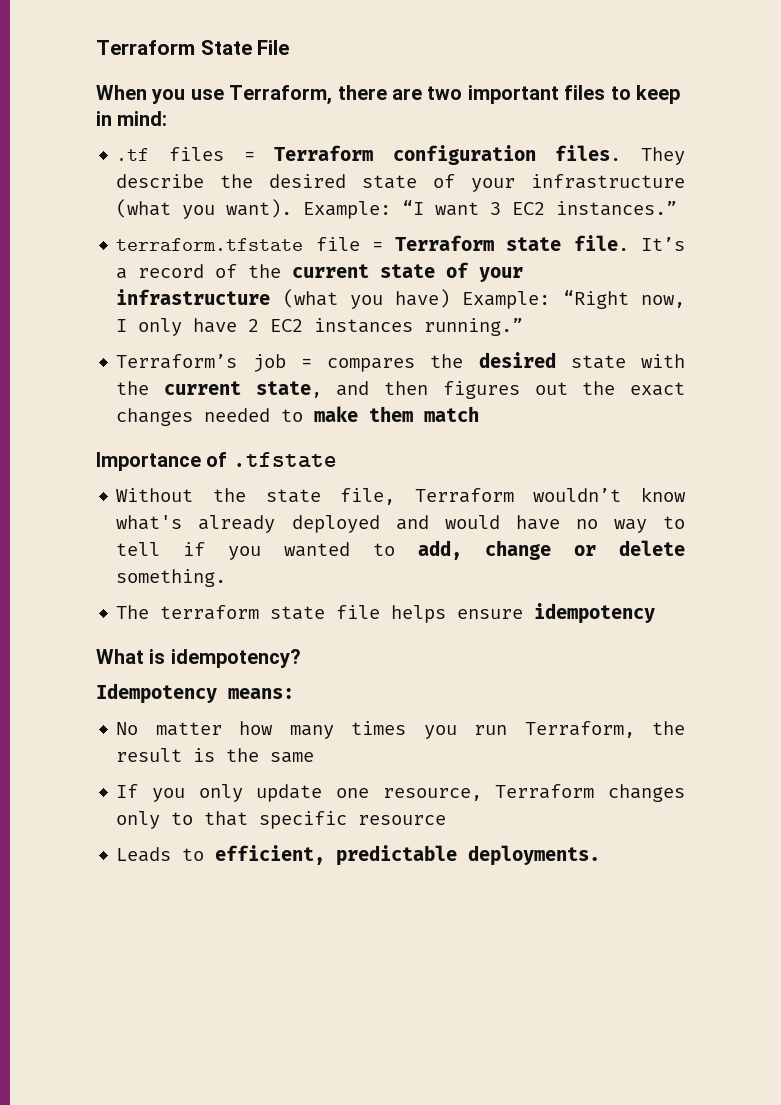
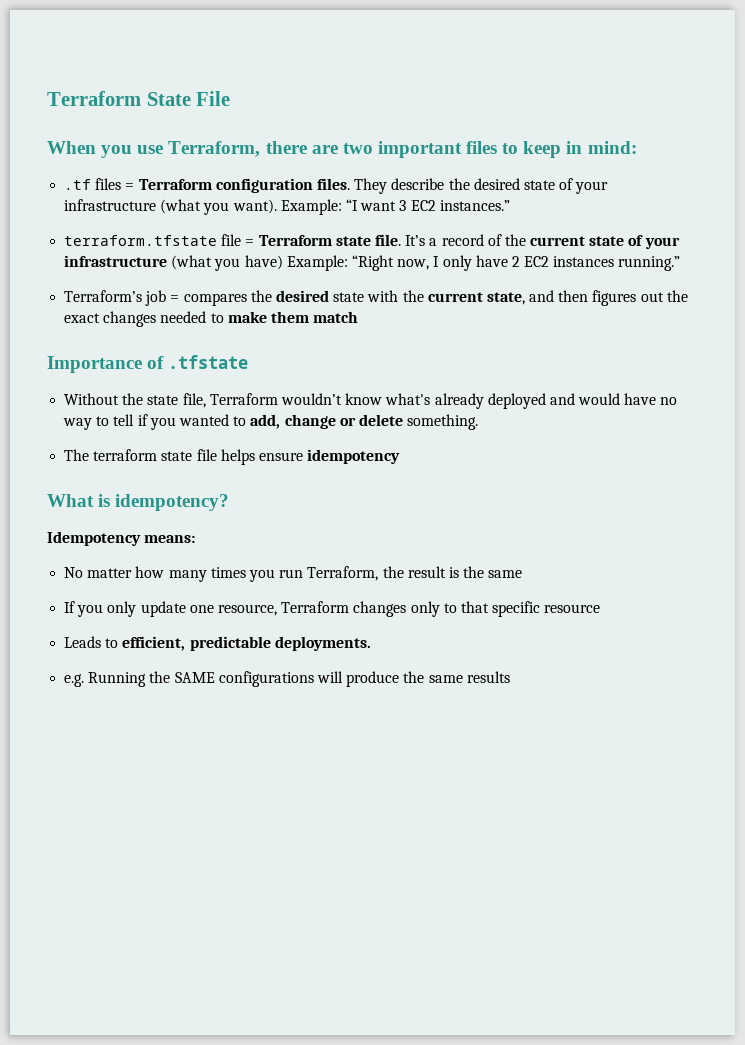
(601, 855) none -> [64,671,510,687] // e.g. Running the SAME configurations will produce the same results

